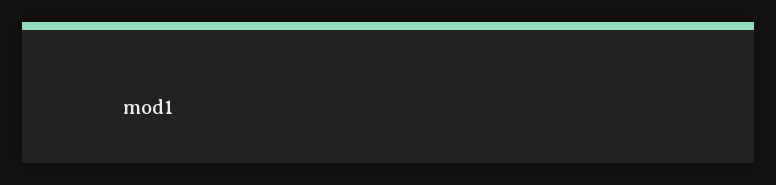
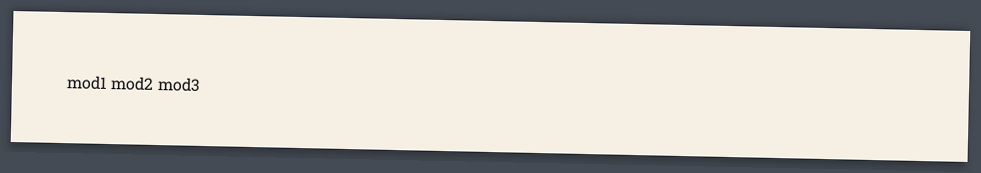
(173, 106) none -> [110,76,201,92] mod2 mod3

